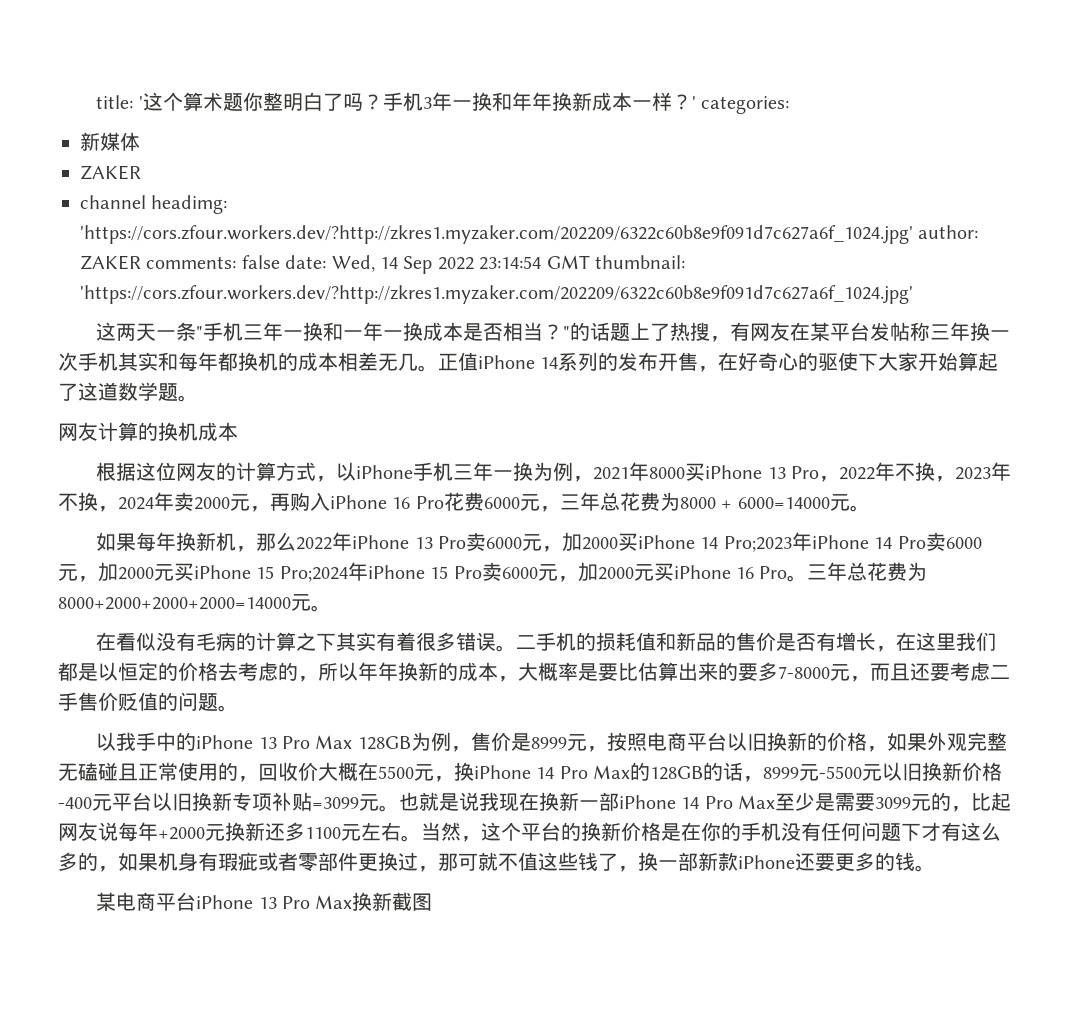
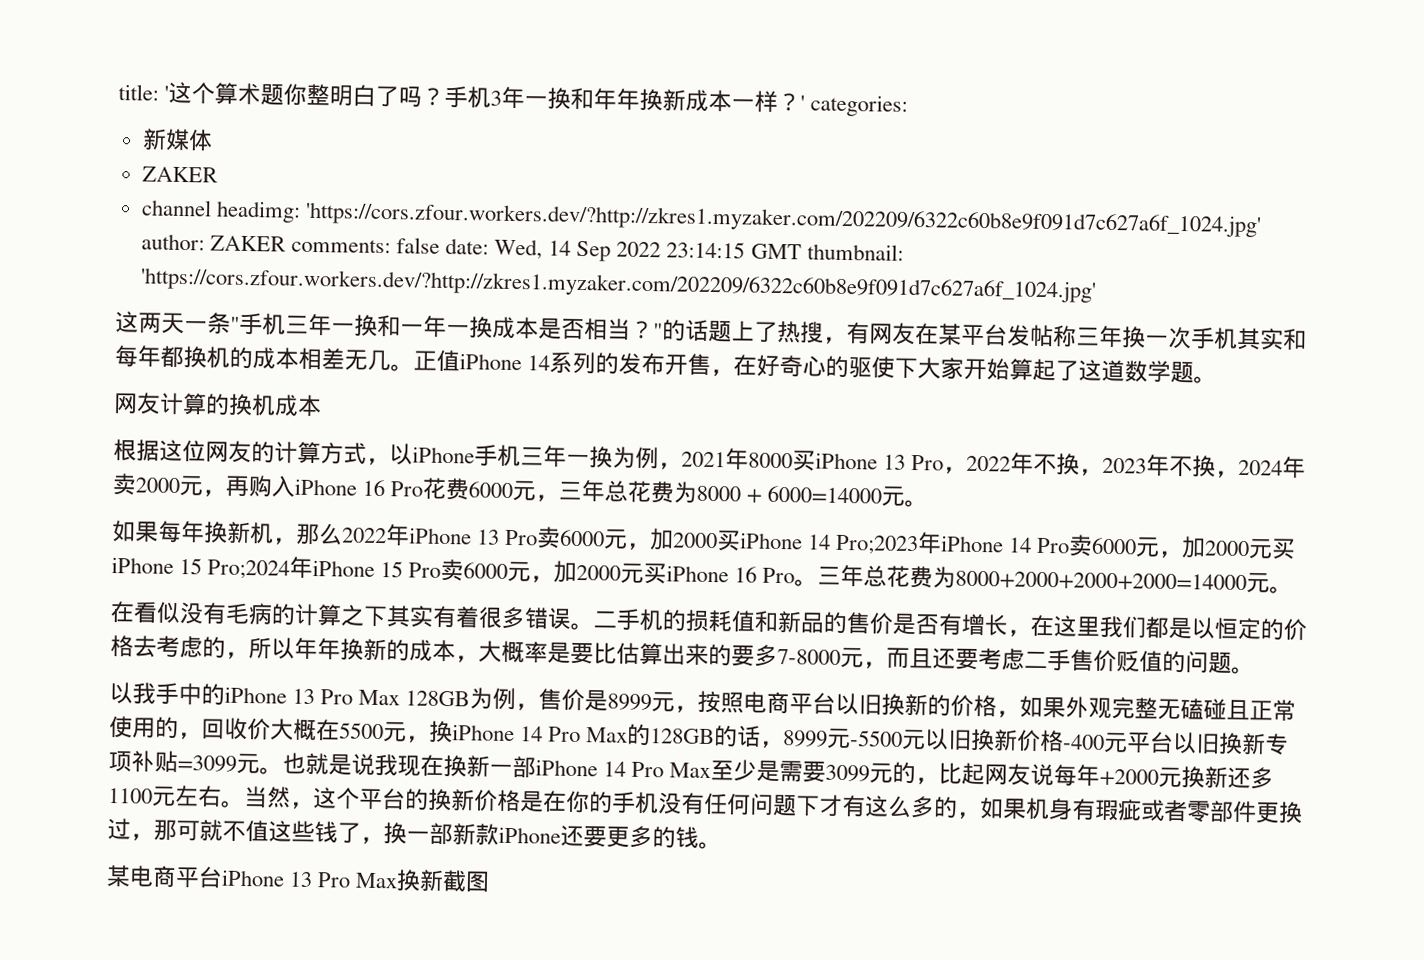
[479,256,542,270] 23:14:54 -> [666,241,746,259] 23:14:15

